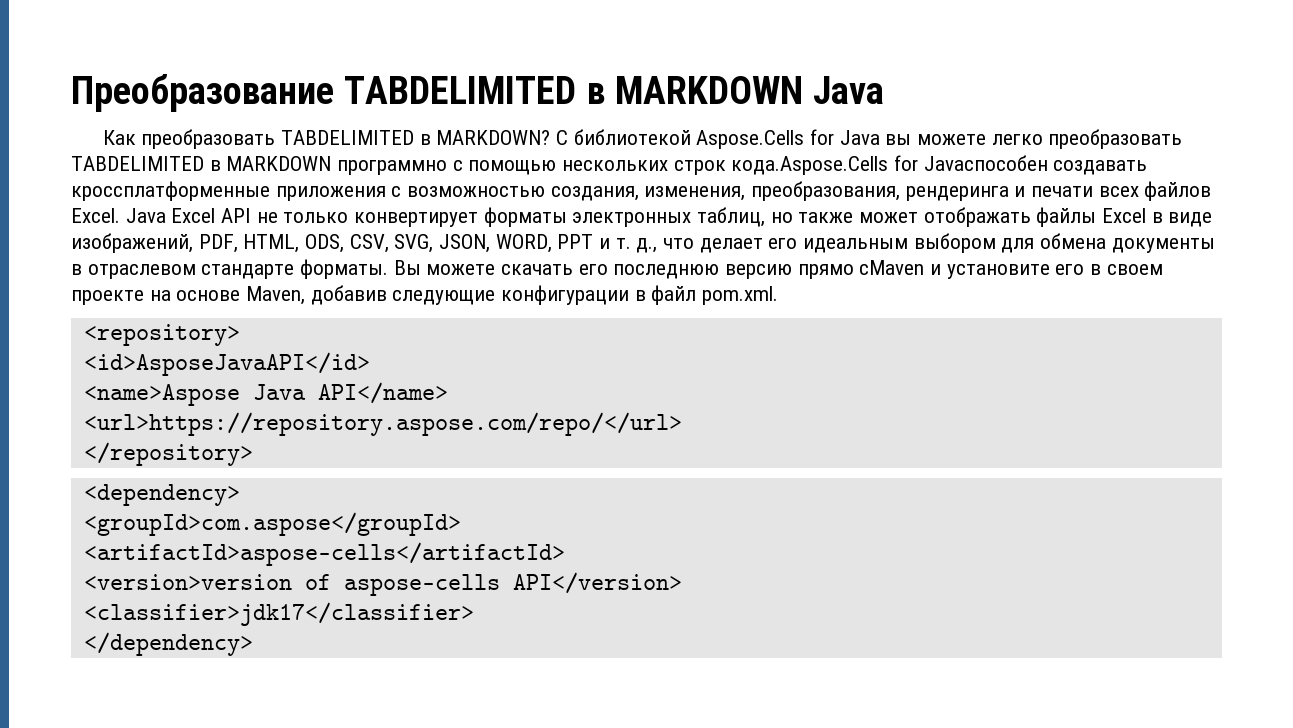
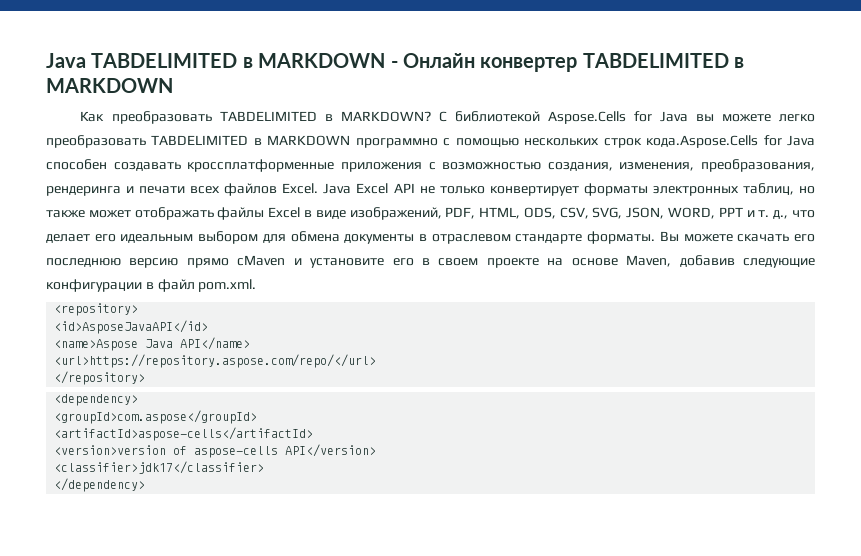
[71,74,885,112] Преобразование TABDELIMITED в MARKDOWN Java -> [46,53,745,72] [46,78,173,93] Java TABDELIMITED в MARKDOWN - Онлайн конвертер TABDELIMITED в MARKDOWN
[923,155,1048,171] Javaспособен -> [787,135,815,146] [46,159,107,170] Java способен

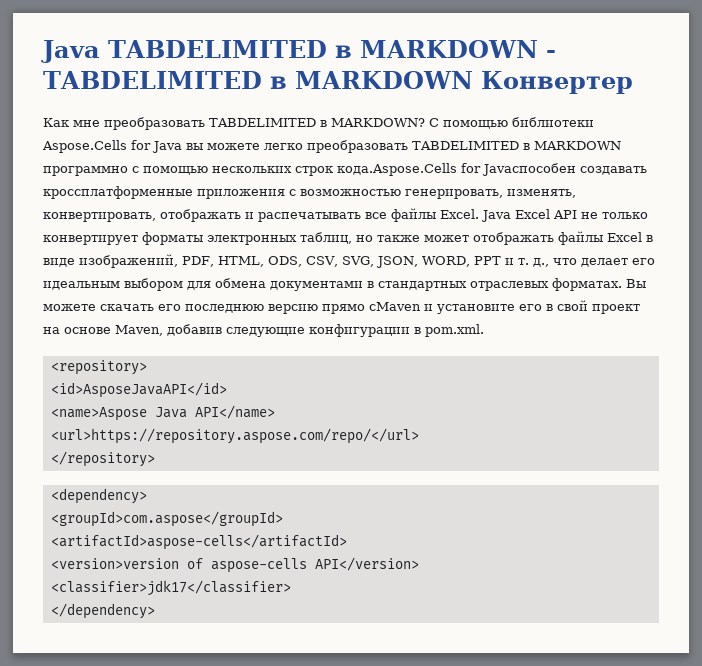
[403,53,745,72] [46,78,173,93] Онлайн конвертер TABDELIMITED в MARKDOWN -> [43,71,633,94] TABDELIMITED в MARKDOWN Конвертер
(105, 116) none -> [73,120,100,127] мне
[454,111,540,122] библиотекой -> [443,117,594,129] помощью библиотеки
[787,135,815,146] [46,159,107,170] Java способен -> [482,163,576,176] Javaспособен
[547,159,815,172] [46,183,278,196] создания, изменения, преобразования, рендеринга и печати всех файлов -> [405,189,576,199] [43,208,436,222] генерировать, изменять, конвертировать, отображать и распечатывать все файлы
[344,231,656,244] документы в отраслевом стандарте форматы. -> [270,278,622,291] документами в стандартных отраслевых форматах.
[438,258,539,268] своем проекте -> [557,300,640,314] свой проект
[157,279,195,292] файл -> (421, 330) none

